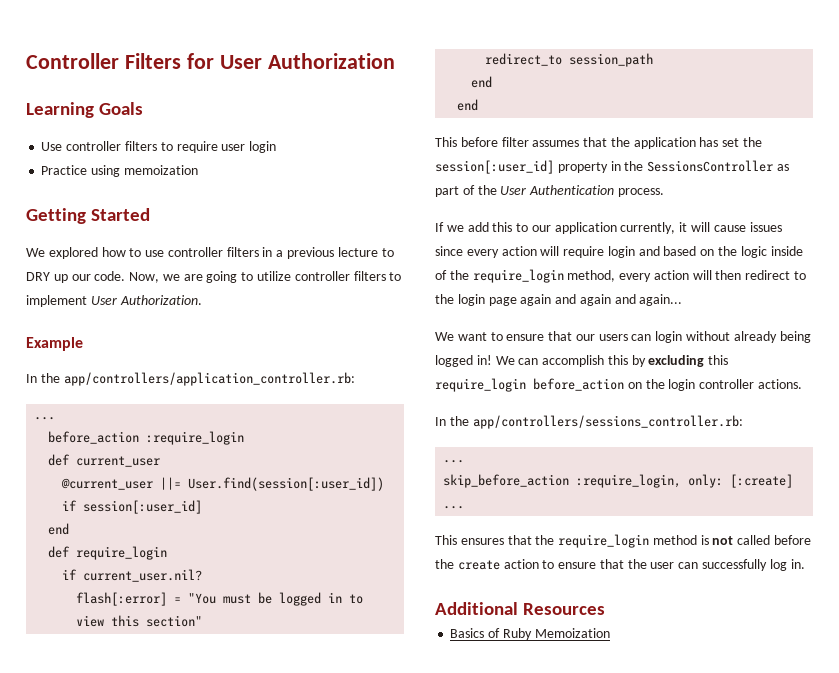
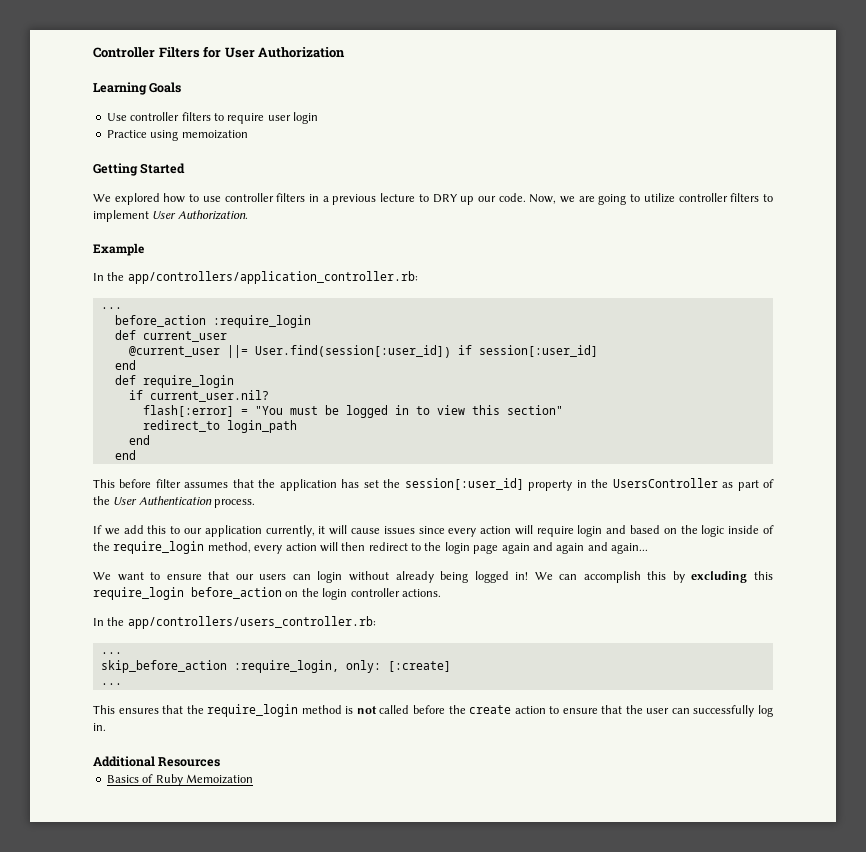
[569,53,654,67] session_path -> [226,420,297,433] login_path
[647,160,774,172] SessionsController -> [612,478,718,488] UsersController
[472,415,743,429] app/controllers/sessions_controller.rb: -> [127,616,376,629] app/controllers/users_controller.rb:

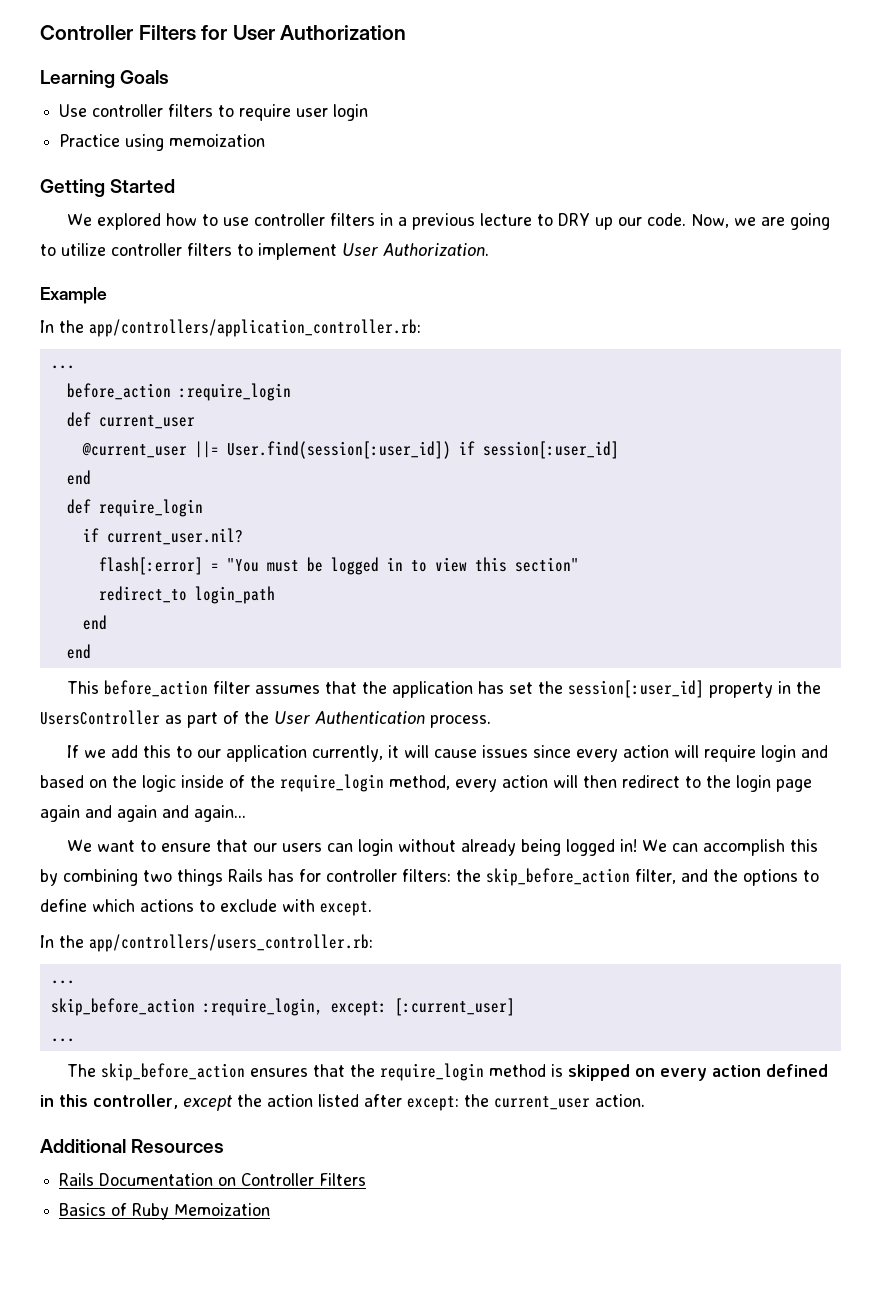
[119,479,152,488] before -> [104,680,209,697] before_action
[691,571,773,583] [93,587,441,600] excluding this require_login before_action on the login controller actions. -> [63,868,819,886] [40,899,372,916] combining two things Rails has for controller filters: the skip_before_action filter, and the options to define which actions to exclude with except.
[345,660,451,673] [100,683,122,685] [93,705,115,714] only: [:create] // ... // This -> [330,998,515,1016] [50,1038,75,1042] [67,1063,246,1081] except: [:current_user] // ... // The skip_before_action
[356,705,773,717] [93,723,106,731] [93,756,221,767] not called before the create action to ensure that the user can successfully log in. // Additional Resources -> [568,1064,829,1081] [40,1094,645,1111] [40,1139,225,1153] [59,1173,367,1186] skipped on every action defined in this controller, except the action listed after except: the current_user action. // Additional Resources // Rails Documentation on Controller Filters

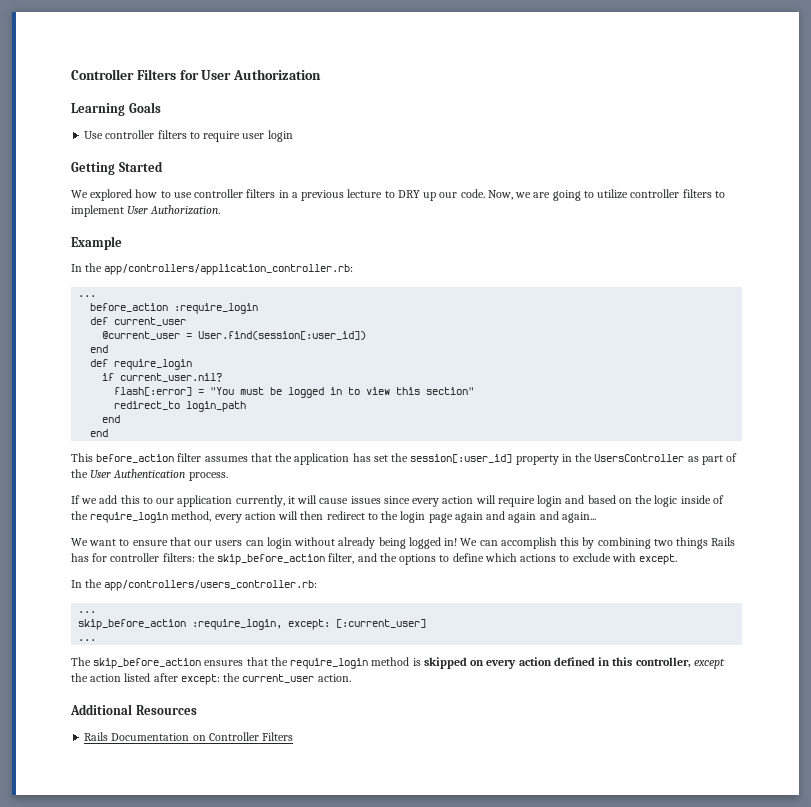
[59,134,266,151] // Practice using memoization -> (293, 136) none
[194,441,219,458] ||= -> [186,333,193,339] =
[458,441,619,459] if session[:user_id] -> (367, 335) none
[59,1203,271,1220] // Basics of Ruby Memoization -> (294, 736) none

